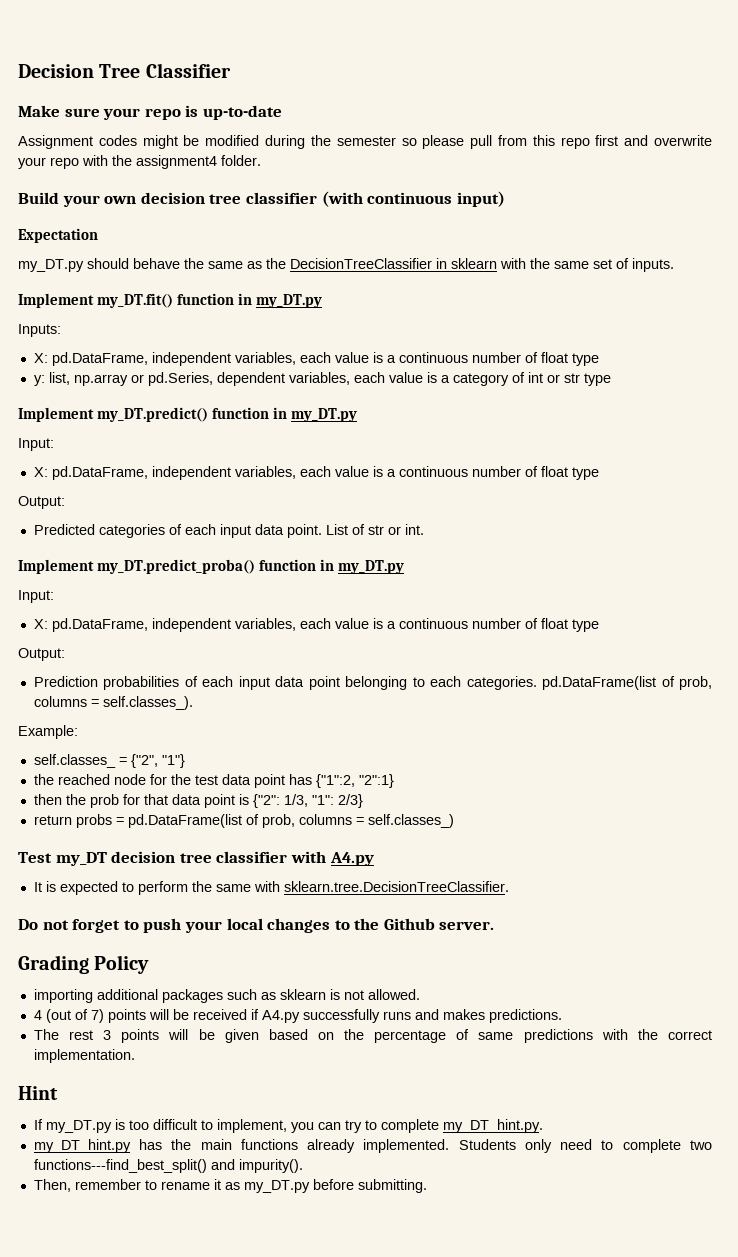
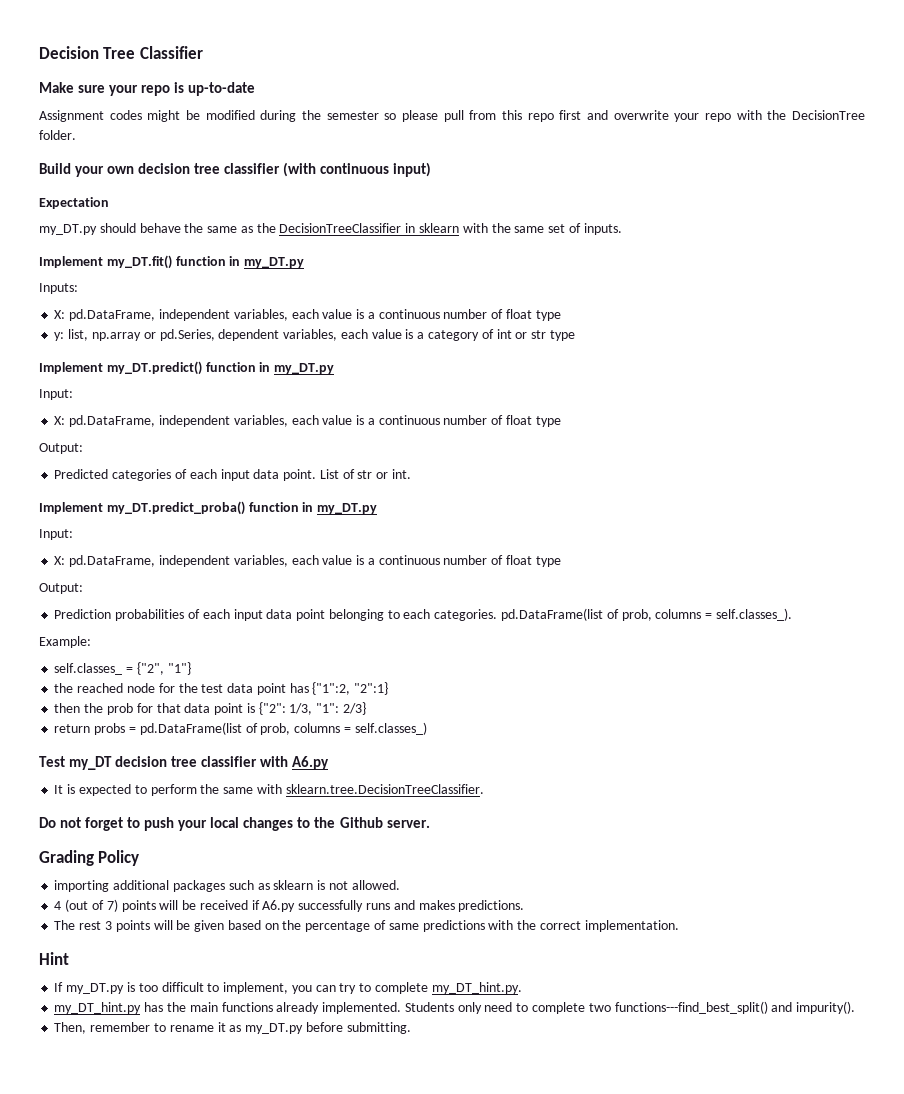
[136,155,217,169] assignment4 -> [791,110,865,120] DecisionTree
[329,852,374,866] A4.py -> [292,756,330,770] A6.py
[261,1010,300,1023] A4.py -> [262,900,296,912] A6.py

